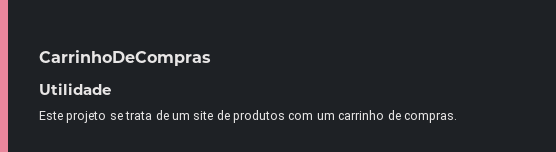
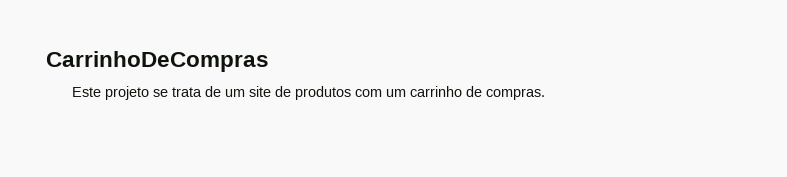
[39,83,111,95] // Utilidade -> (269, 61) none

